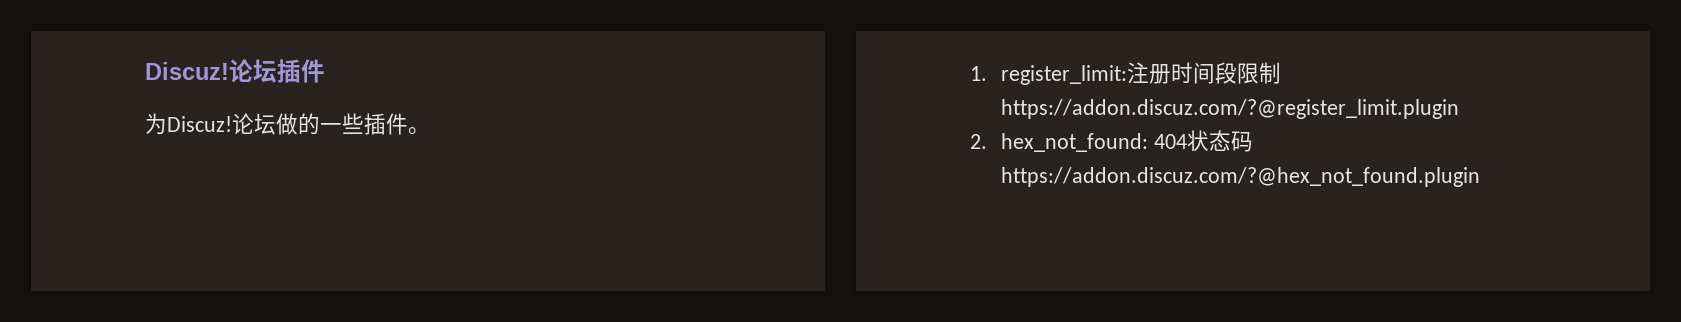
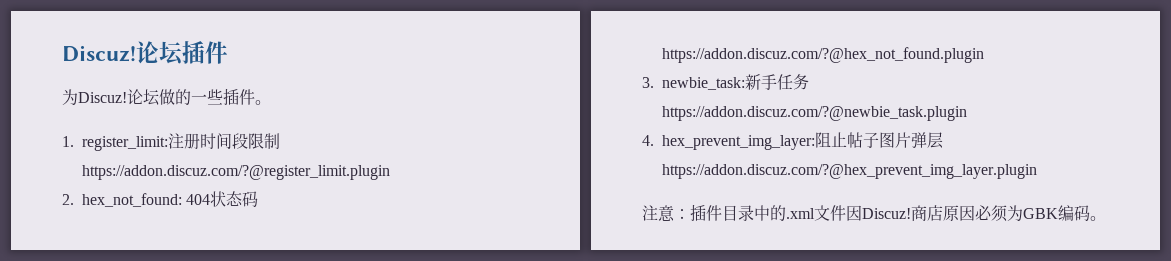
(1481, 177) none -> [642,74,810,90] [662,106,968,121] [642,132,944,150] [662,164,1038,179] [642,204,1106,222] // 3. newbie_task:新手任务https://addon.discuz.com/?@newbie_task.plugin // 4. hex_prevent_img_layer:阻止帖子图片弹层https://addon.discuz.com/?@hex_prevent_img_layer.plugin // 注意：插件目录中的.xml文件因Discuz!商店原因必须为GBK编码。

